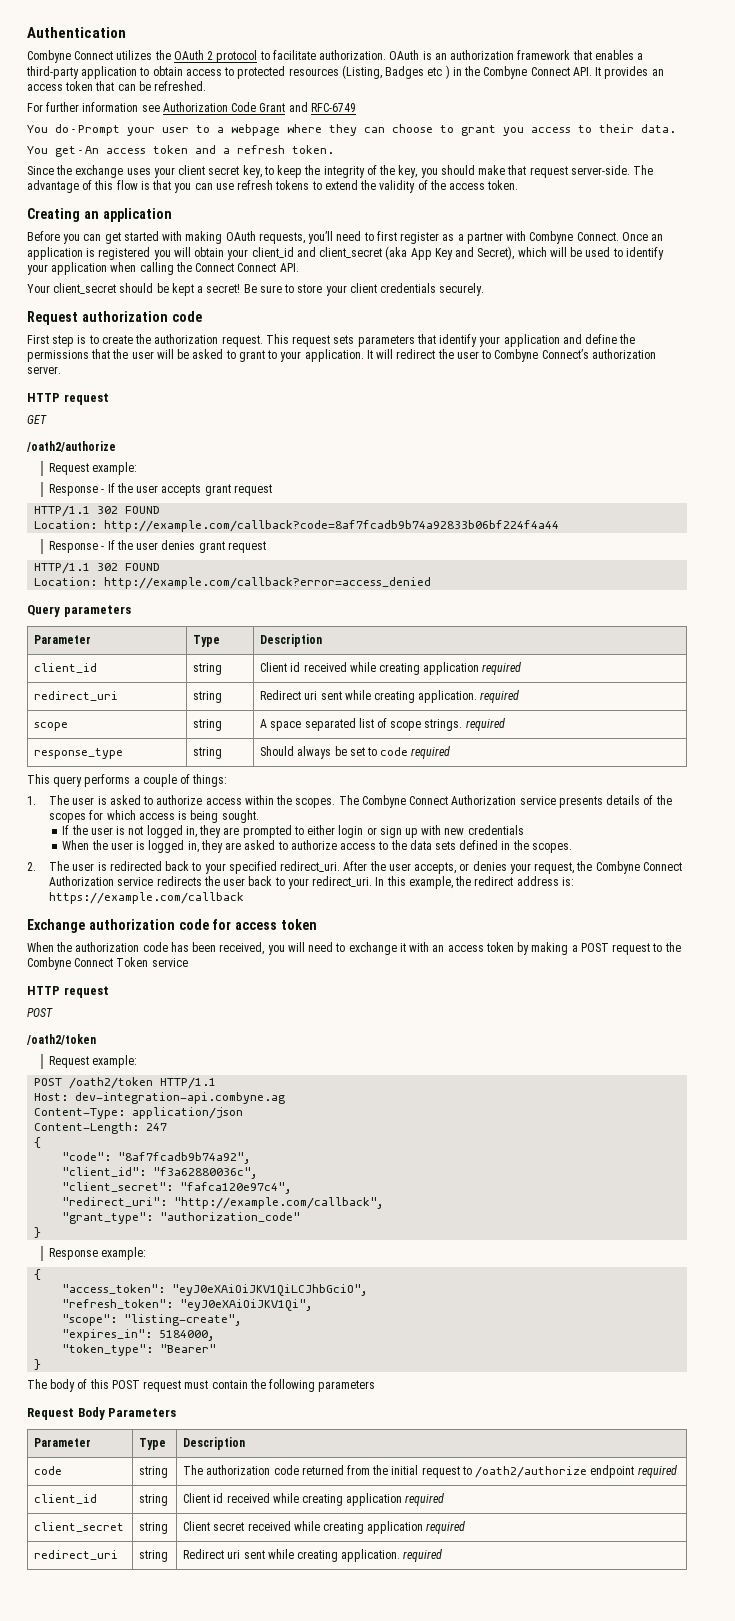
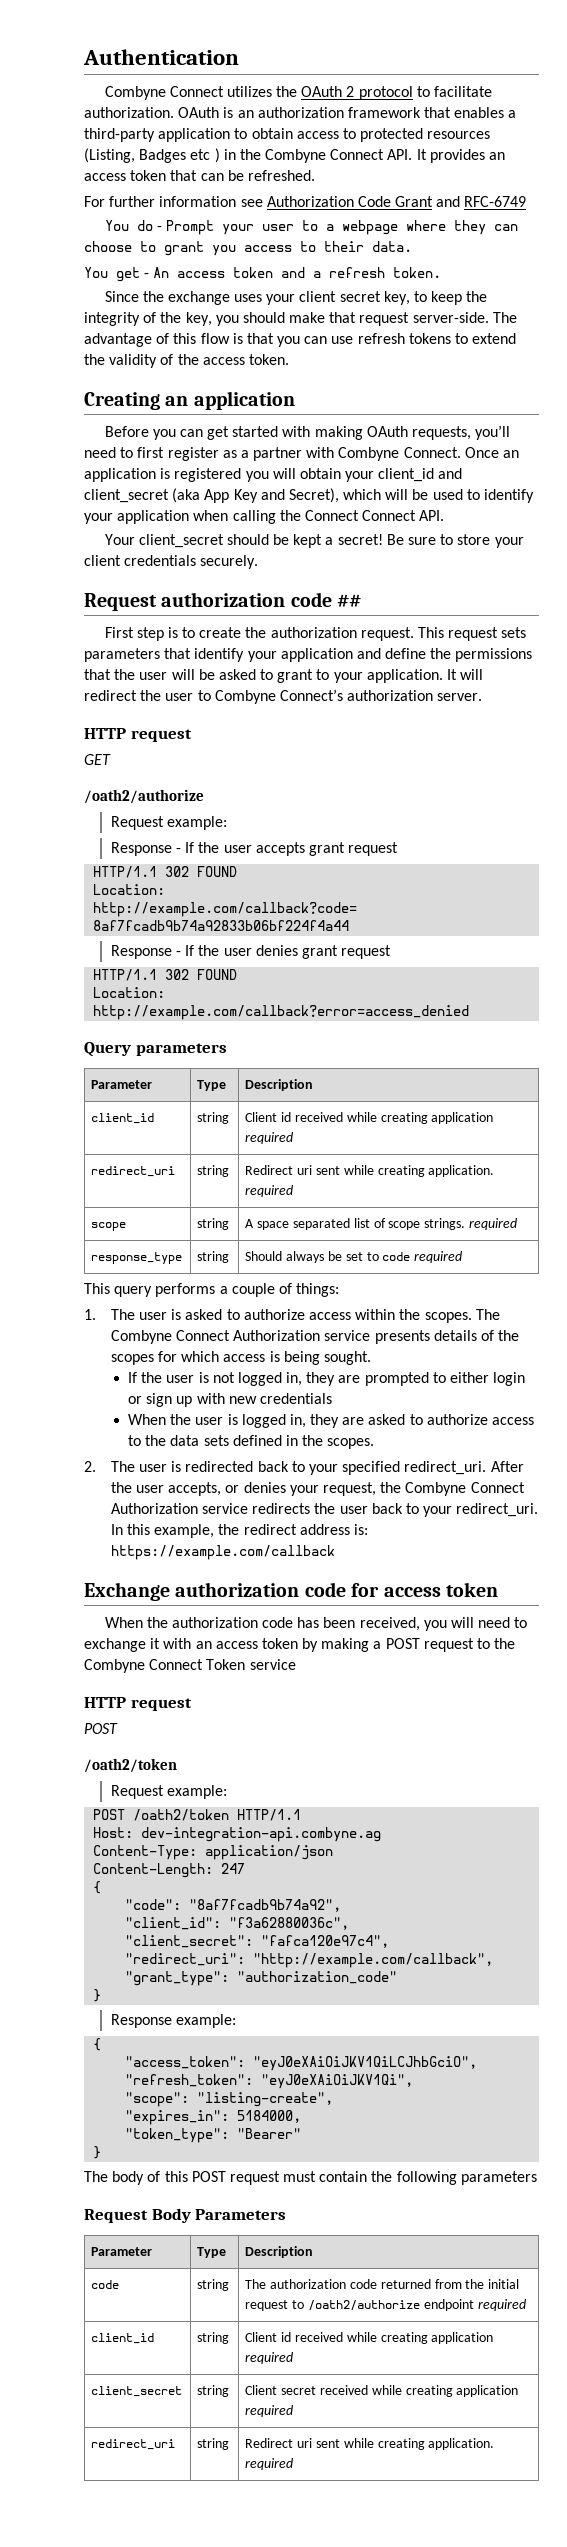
(202, 316) none -> [337,594,362,607] ##

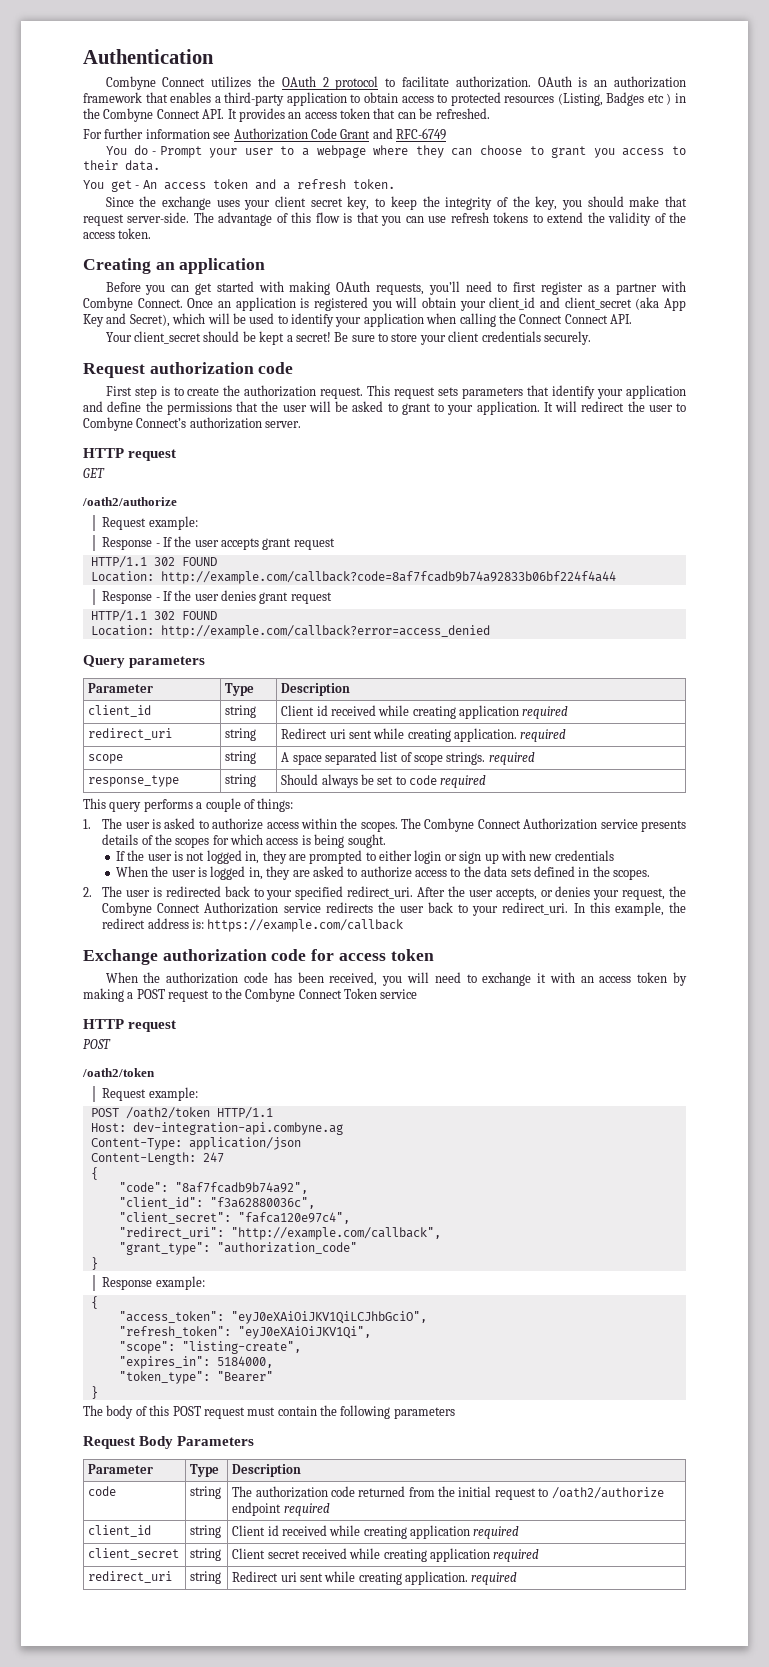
[337,594,362,607] ## -> (294, 368) none

